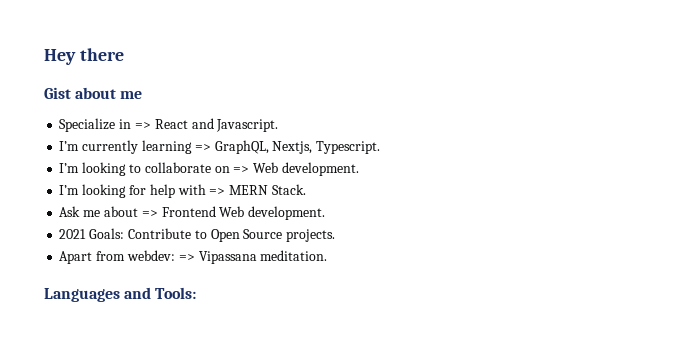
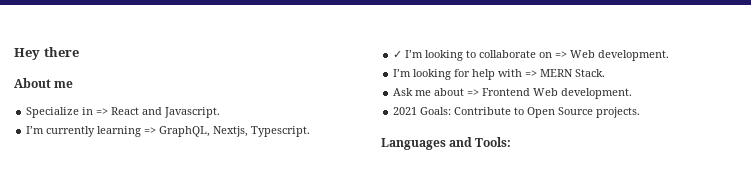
[44,87,117,99] Gist about -> [14,78,51,88] About
(381, 147) none -> [393,51,403,58] ✓
[59,250,328,264] // Apart from webdev: => Vipassana meditation. -> (641, 112) none

